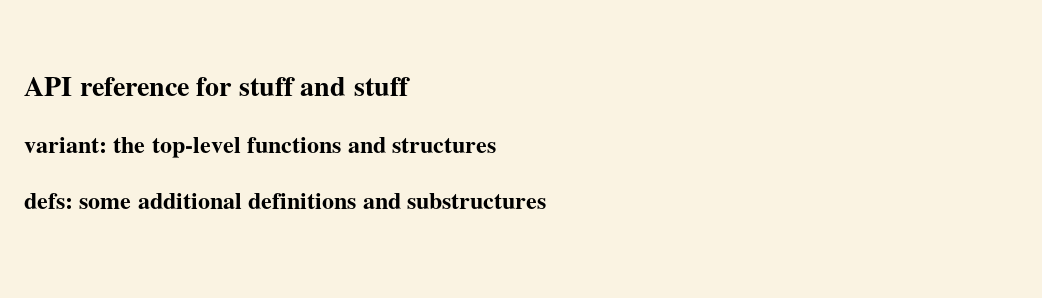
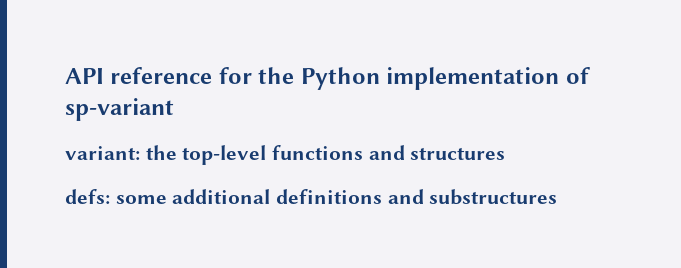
[238,77,410,96] stuff and stuff -> [258,67,590,90] [65,98,174,121] the Python implementation of sp-variant

